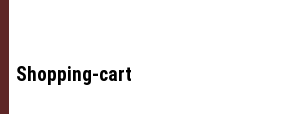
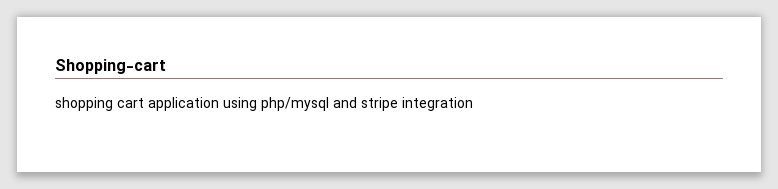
(132, 75) none -> [55,97,473,111] // shopping cart application using php/mysql and stripe integration

